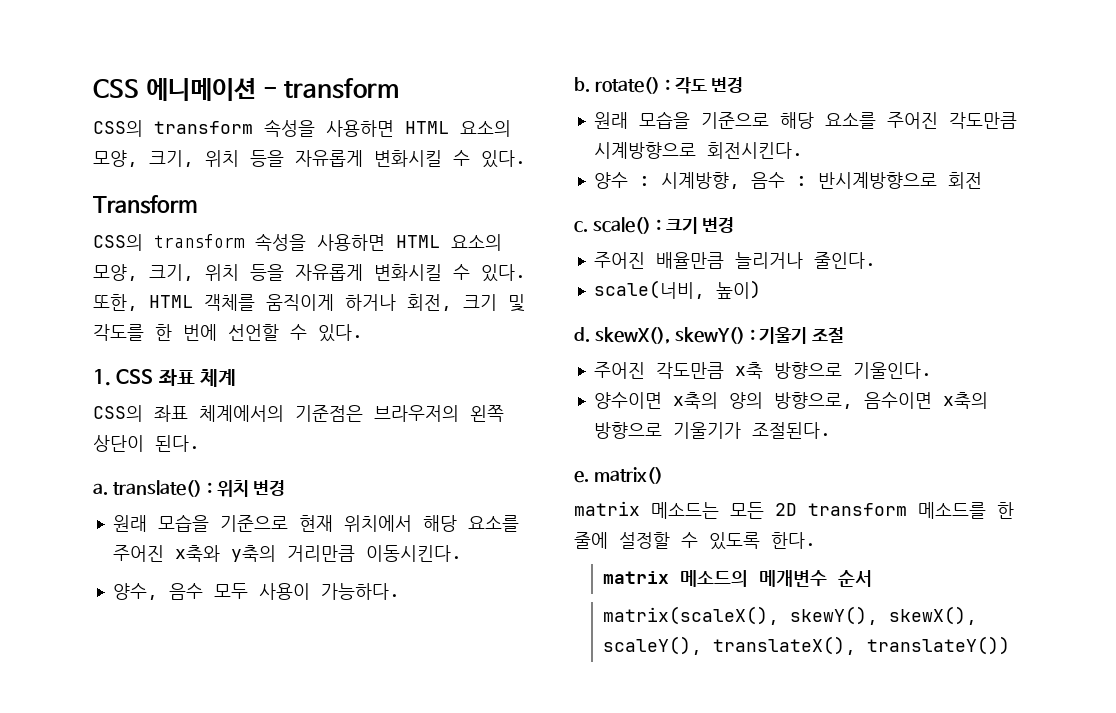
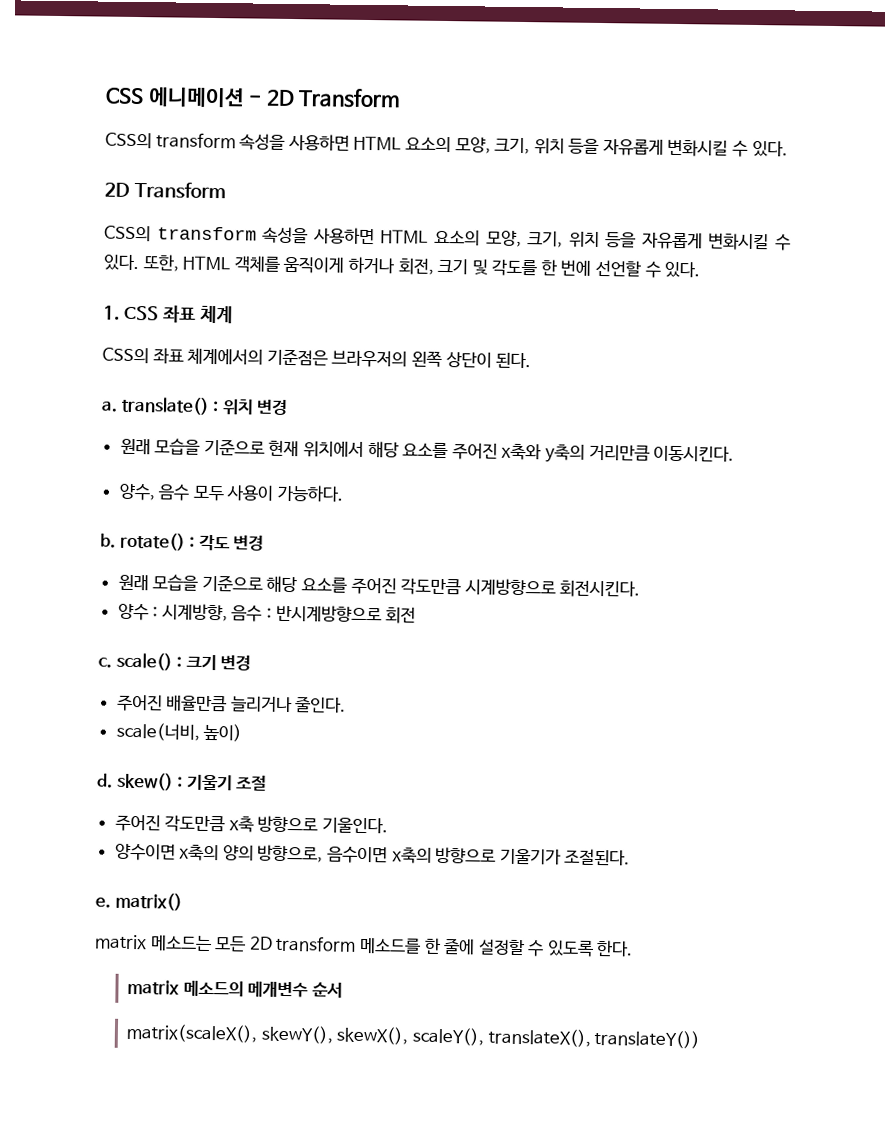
[284,78,400,99] transform -> [265,88,402,109] 2D Transform
(526, 159) none -> [104,182,130,197] 2D
[594,327,745,344] skewX(), skewY() -> [116,772,174,791] skew()

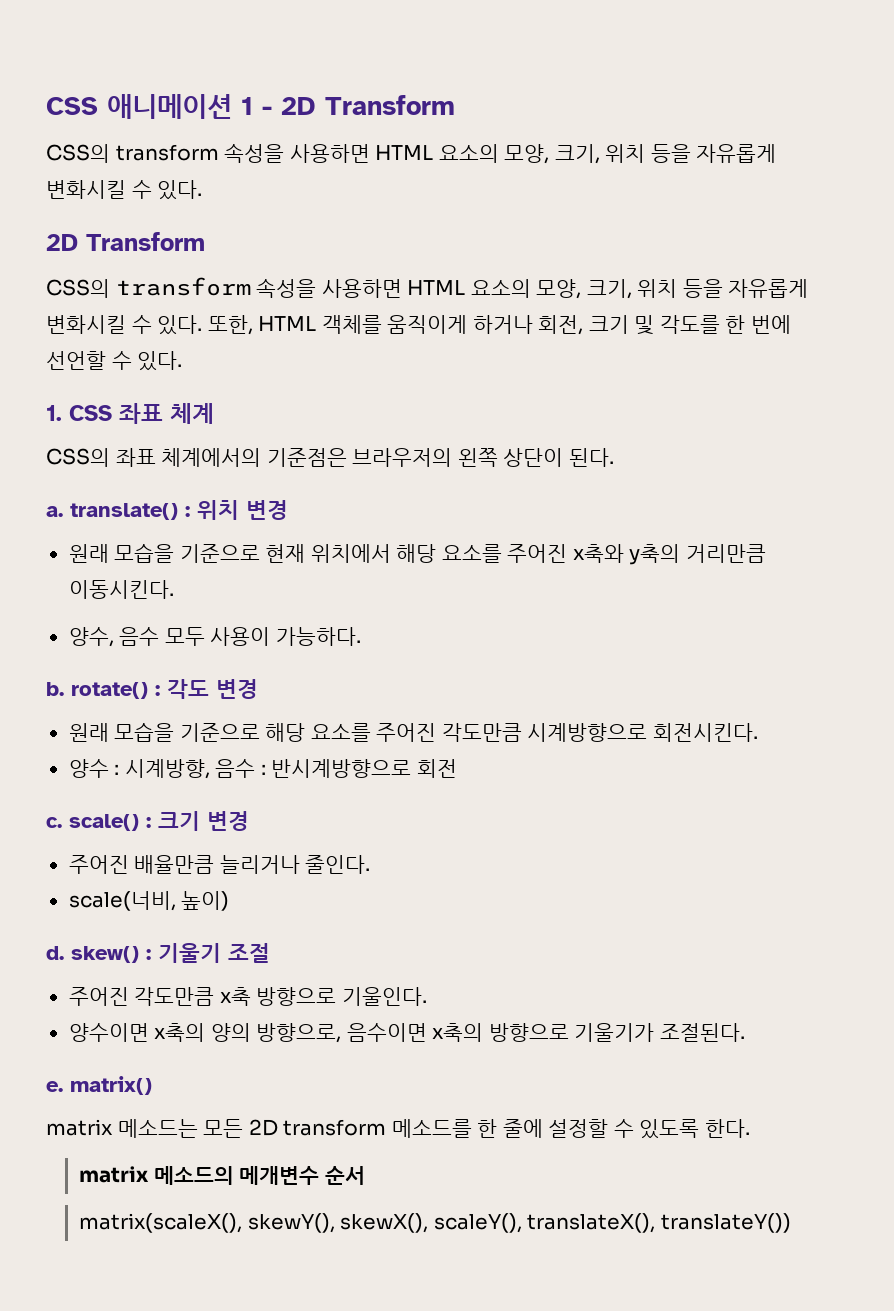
[105,87,245,108] CSS 에니메이션 -> [46,94,253,119] CSS 애니메이션 1

